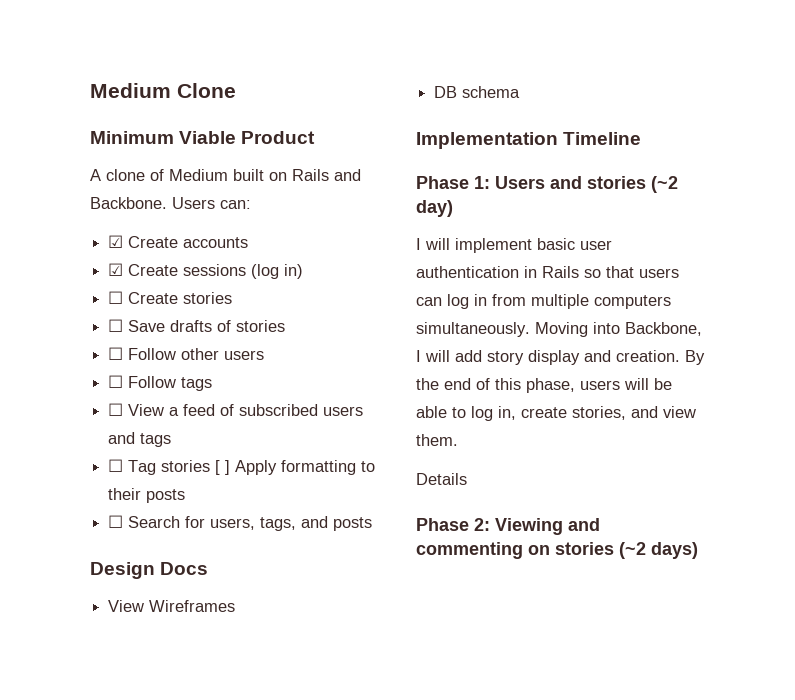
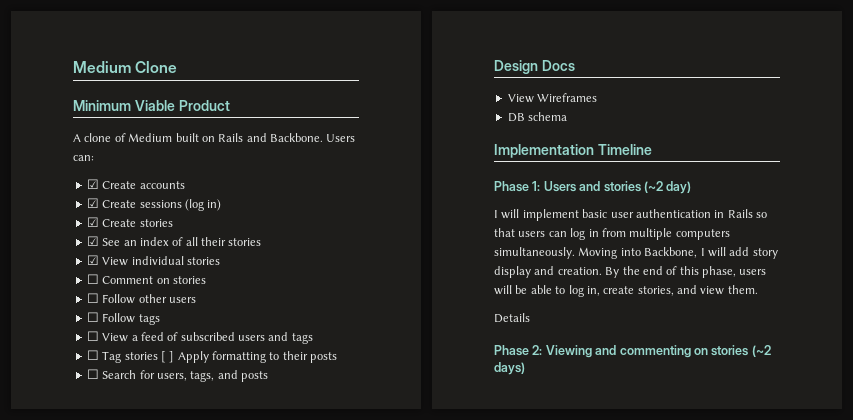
[108,291,124,304] ☐ -> [86,217,99,227] ☑
[108,319,232,332] ☐ Save drafts of -> [86,236,262,246] [86,255,220,266] [86,274,170,284] ☑ See an index of all their stories // ☑ View individual stories // ☐ Comment on

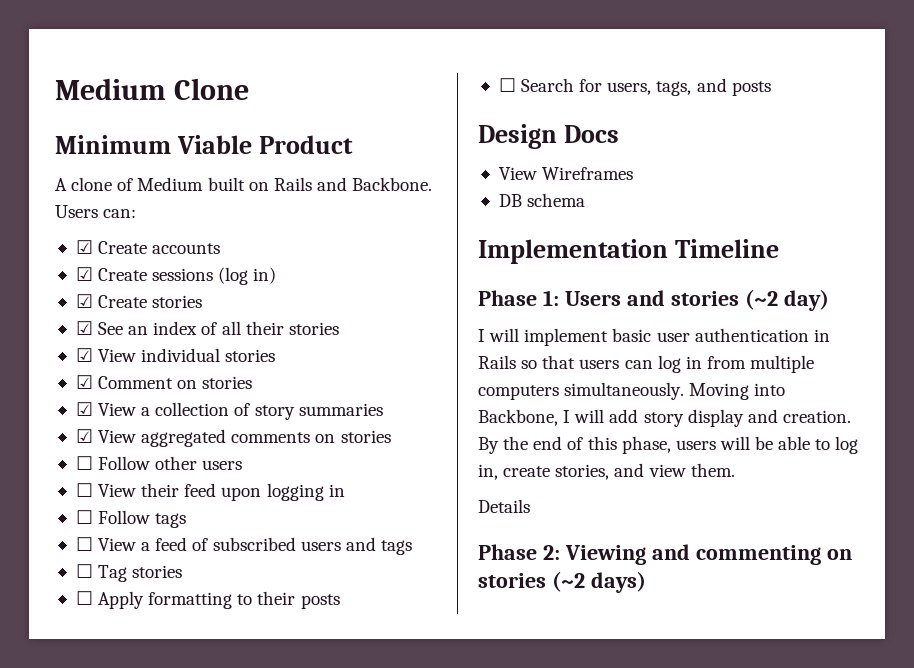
[86,274,99,284] ☐ -> [75,375,93,389] ☑
[86,293,196,304] ☐ Follow other users -> [75,402,383,420] [75,429,391,447] [75,456,243,470] [75,483,345,501] ☑ View a collection of story summaries // ☑ View aggregated comments on stories // ☐ Follow other users // ☐ View their feed upon logging in
[160,351,175,363] [ ] -> [75,591,93,605] // ☐

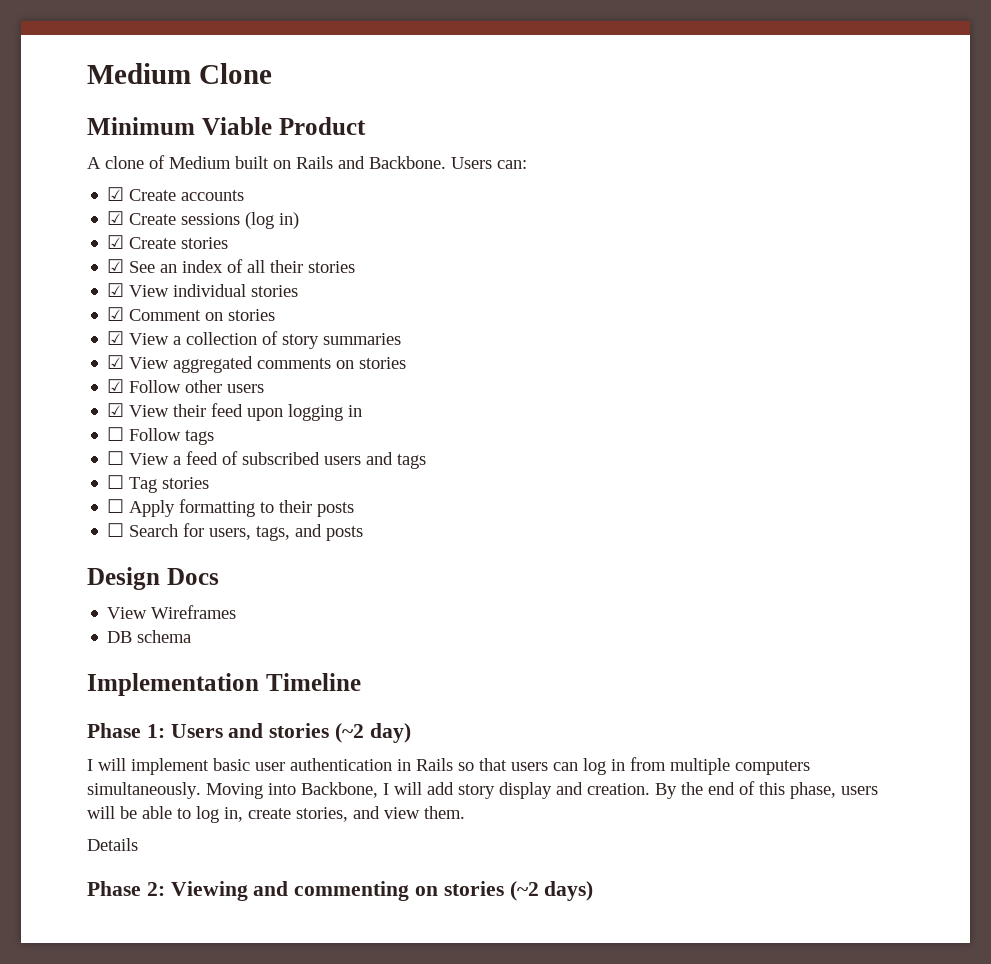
[75,456,93,470] ☐ -> [107,379,125,393] ☑
[75,483,93,497] ☐ -> [107,403,125,417] ☑

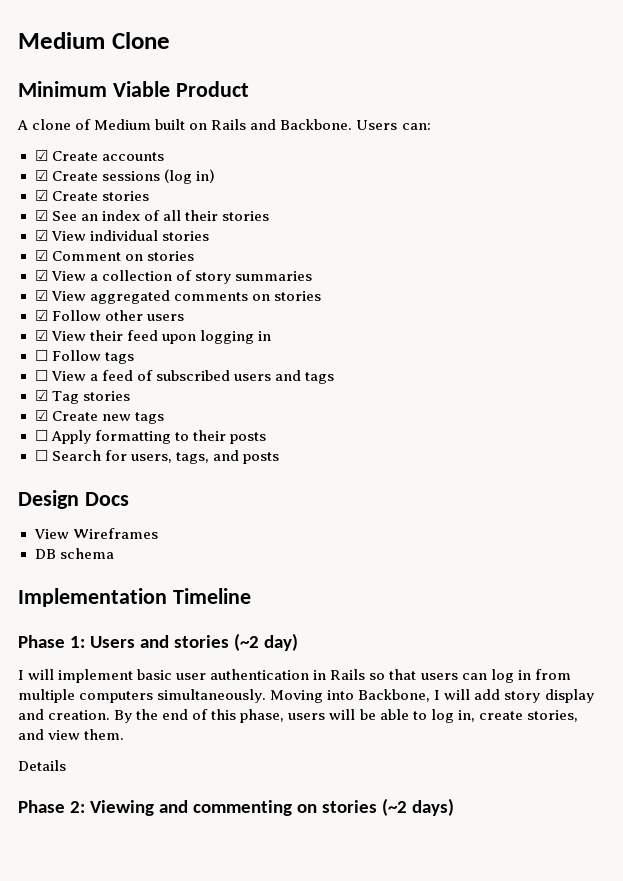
[107,475,125,489] ☐ -> [34,390,48,401] ☑
(210, 483) none -> [34,410,164,424] // ☑ Create new tags

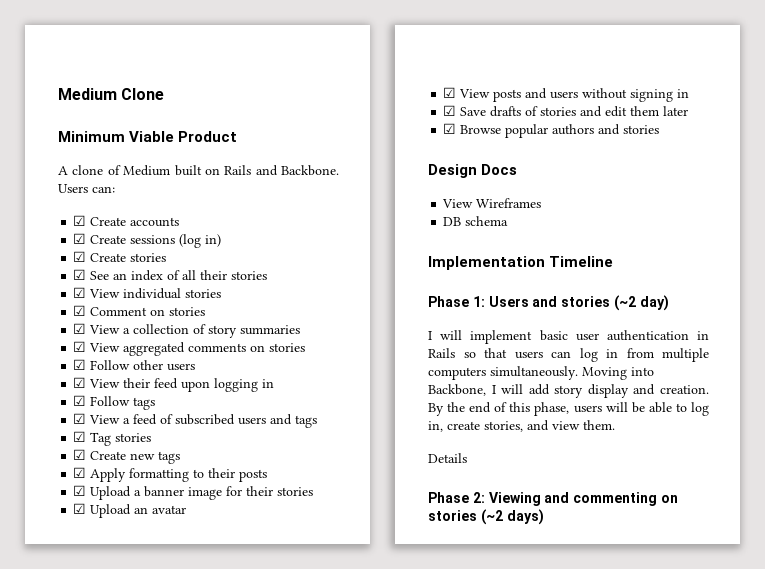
[34,350,48,361] ☐ -> [73,395,87,406] ☑
[34,370,48,381] ☐ -> [73,413,87,424] ☑
[34,430,48,441] ☐ -> [73,467,87,478] ☑
[34,450,279,464] ☐ Search for users, tags, and posts -> [73,485,314,500] [73,503,187,518] [443,87,690,102] [443,105,689,117] [443,123,660,138] ☑ Upload a banner image for their stories // ☑ Upload an avatar // ☑ View posts and users without signing in // ☑ Save drafts of stories and edit them later // ☑ Browse popular authors and stories

